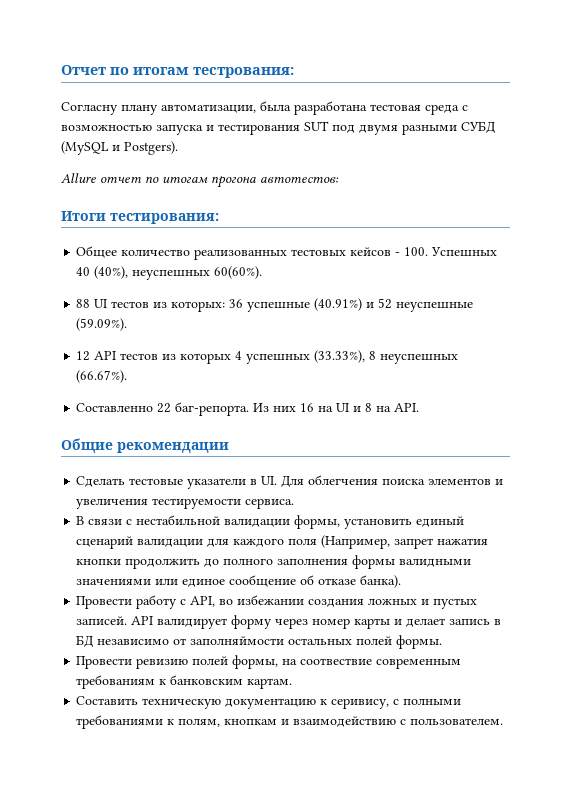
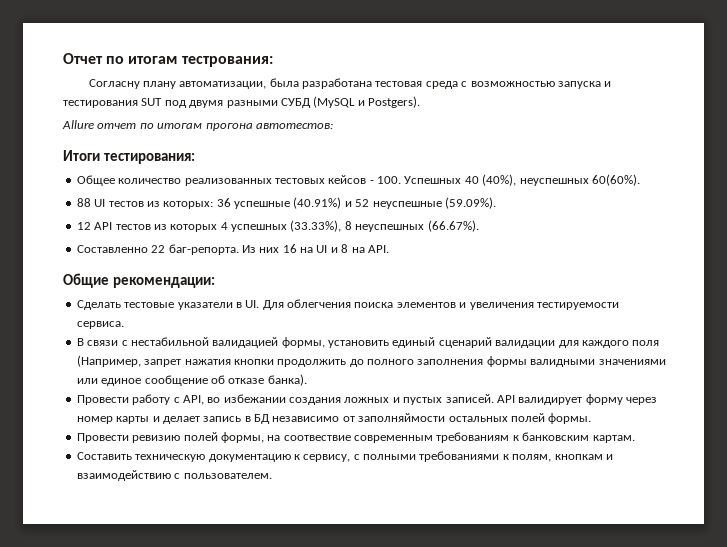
[117,442,229,454] рекомендации -> [112,277,215,288] рекомендации:
[224,519,291,527] валидации -> [212,337,279,348] валидацией
[331,698,390,709] серивису, -> [303,454,351,462] сервису,

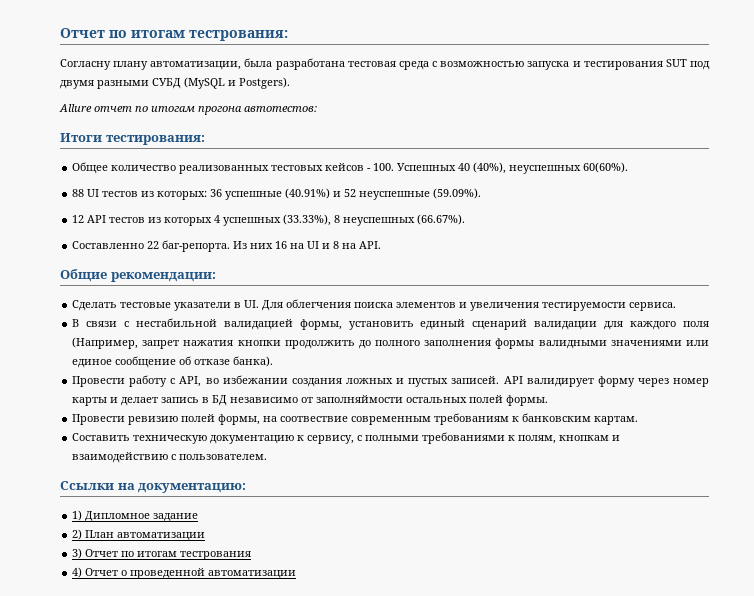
(272, 476) none -> [60,481,247,493] [72,510,199,522] [72,529,206,541] [72,548,252,560] [72,567,297,579] // Ссылки на документацию: // 1) Дипломное задание // 2) План автоматизации // 3) Отчет по итогам тестрования // 4) Отчет о проведенной автоматизации

